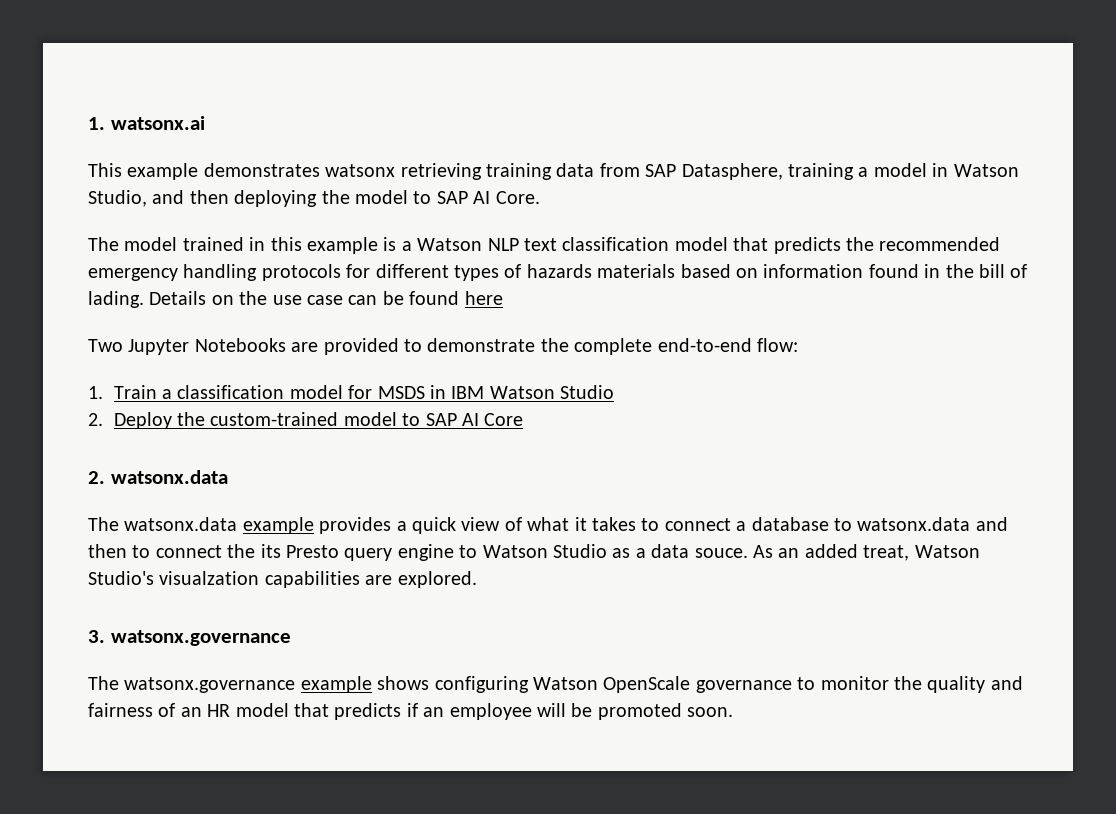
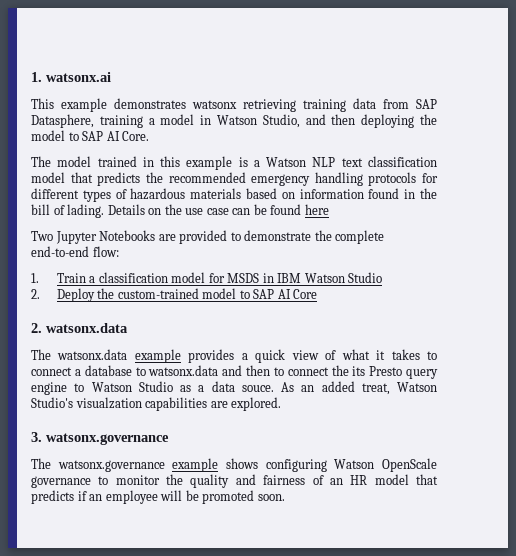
[526,264,592,278] hazards -> [130,188,186,200] hazardous

